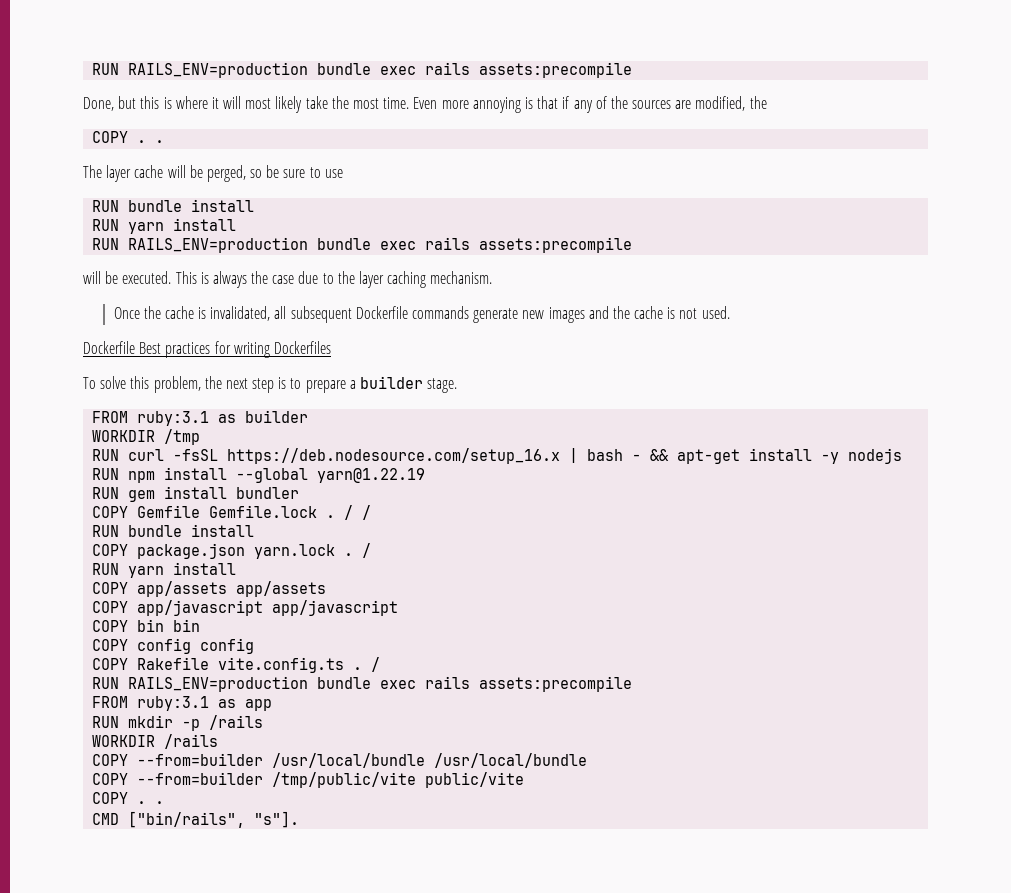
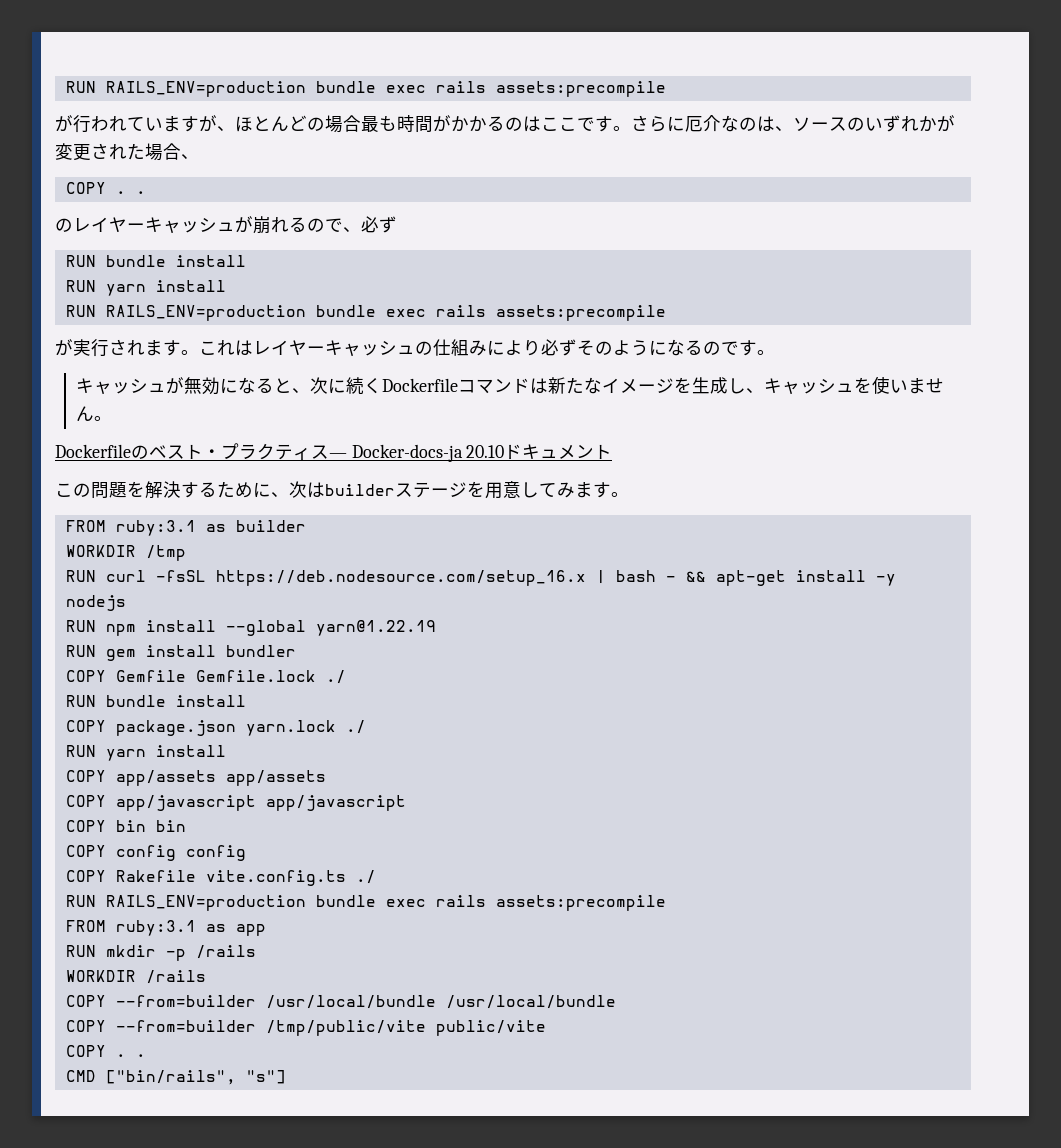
[92,62,633,78] [83,96,767,113] [92,131,165,143] [83,165,343,182] RUN RAILS_ENV=production bundle exec rails assets:precompile // Done, but this is where it will most likely take the most time. Even more annoying is that if any of the sources are modified, the // COPY . . // The layer cache will be perged, so be sure to use -> [65,81,666,97] [55,115,955,133] [55,143,199,161] [65,182,146,194] [55,216,397,234] RUN RAILS_ENV=production bundle exec rails assets:precompile // が行われていますが、ほとんどの場合最も時間がかかるのはここです。さらに厄介なのは、ソースのいずれかが変更された場合、 // COPY . . // のレイヤーキャッシュが崩れるので、必ず
[83,271,493,288] [113,306,730,323] [83,341,331,358] [83,376,458,393] will be executed. This is always the case due to the layer caching mechanism. // Once the cache is invalidated, all subsequent Dockerfile commands generate new images and the cache is not used. // Dockerfile Best practices for writing Dockerfiles // To solve this problem, the next step is to prepare a builder stage. -> [55,339,775,357] [75,376,944,395] [75,406,112,422] [55,443,613,462] [55,481,629,499] が実行されます。これはレイヤーキャッシュの仕組みにより必ずそのようになるのです。 // キャッシュが無効になると、次に続くDockerfileコマンドは新たなイメージを生成し、キャッシュを使いません。 // Dockerfileのベスト・プラクティス— Docker-docs-ja 20.10ドキュメント // この問題を解決するために、次はbuilderステージを用意してみます。
[326,505,372,520] . / / -> [325,670,346,684] ./
[344,543,372,558] . / -> [345,720,366,734] ./
[353,657,381,672] . / -> [355,870,376,884] ./
[254,811,300,828] "s"]. -> [245,1070,286,1084] "s"]

